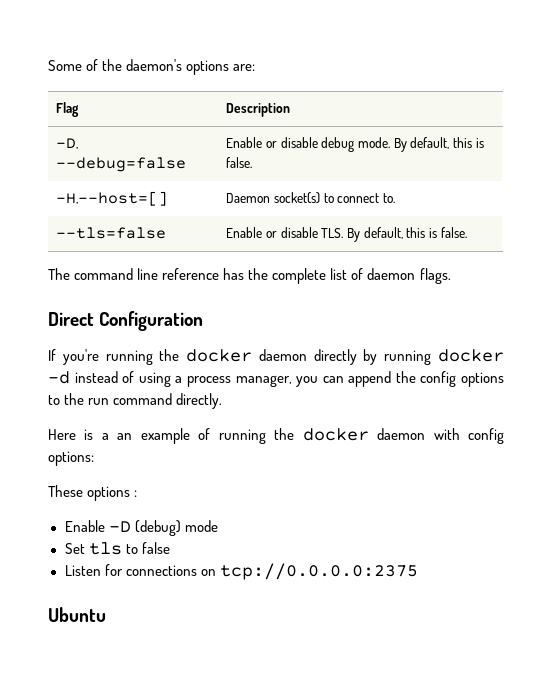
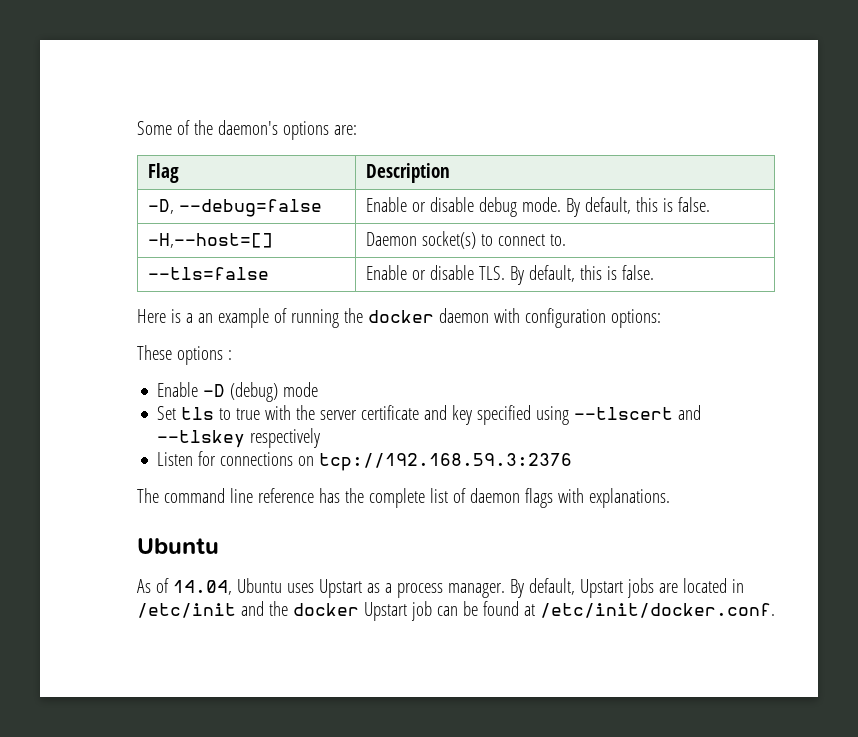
[48,268,451,284] [48,311,204,331] [48,349,504,365] [48,371,504,387] [48,393,223,409] // The command line reference has the complete list of daemon flags. // Direct Configuration // If you're running the docker daemon directly by running docker -d instead of using a process manager, you can append the config options to the run command directly. -> (655, 272) none
[467,428,504,444] config -> [524,308,606,328] configuration
[141,542,170,554] [64,563,418,580] [48,607,106,622] false // Listen for connections on tcp://0.0.0.0:2375 // Ubuntu -> [236,405,702,425] [157,428,321,448] [157,451,573,471] [137,488,670,508] [137,538,219,554] [137,578,744,598] [137,601,775,621] true with the server certificate and key specified using --tlscert and --tlskey respectively // Listen for connections on tcp://192.168.59.3:2376 // The command line reference has the complete list of daemon flags with explanations. // Ubuntu // As of 14.04, Ubuntu uses Upstart as a process manager. By default, Upstart jobs are located in /etc/init and the docker Upstart job can be found at /etc/init/docker.conf.

